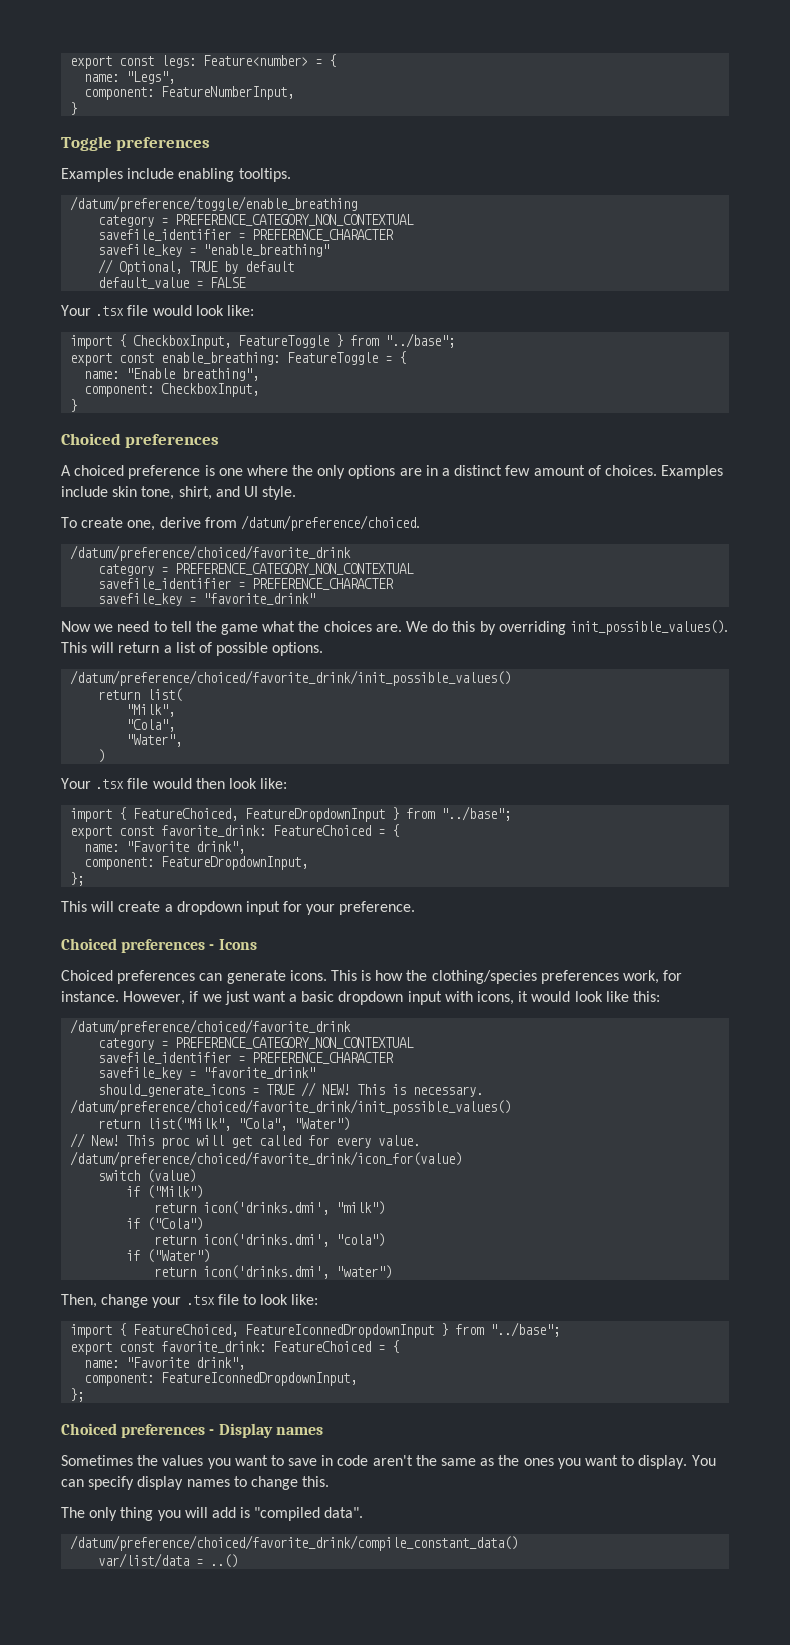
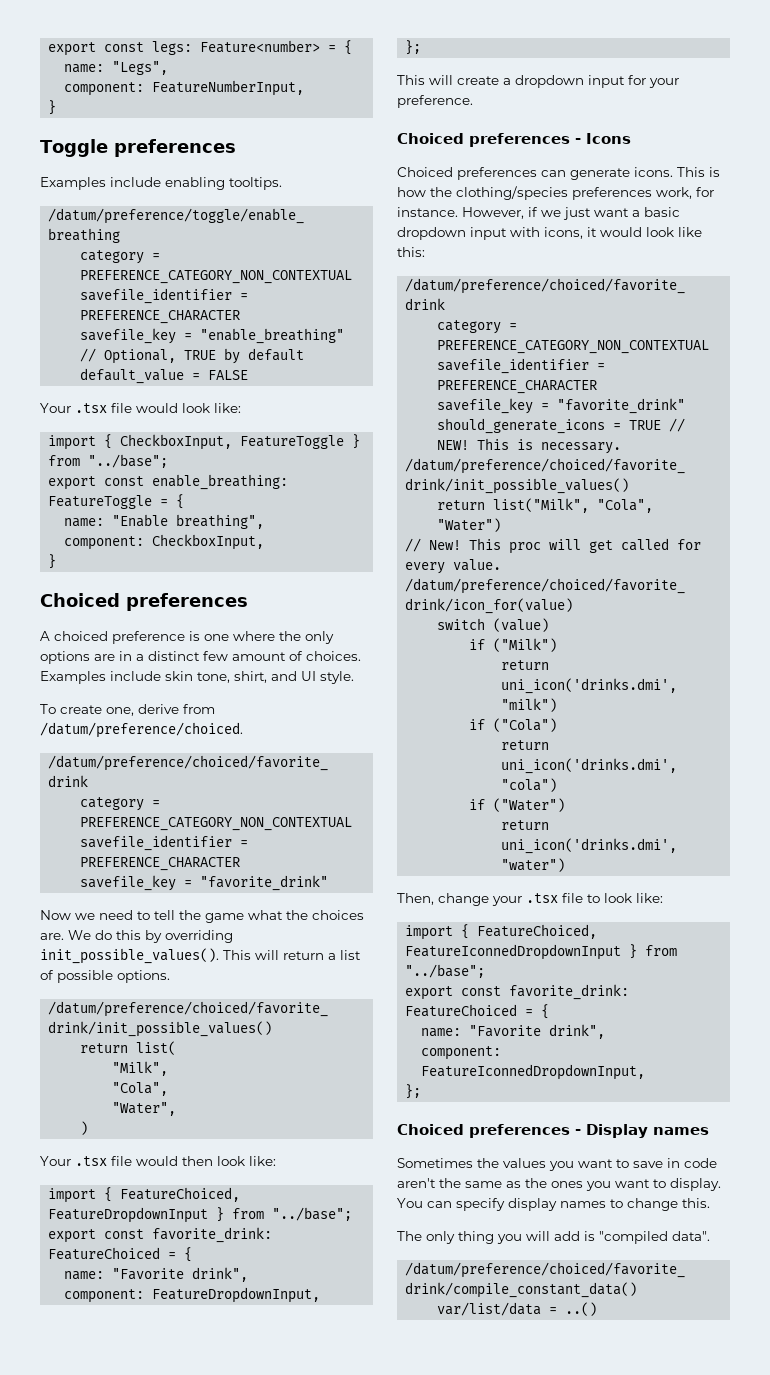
[203,1201,330,1215] icon('drinks.dmi', -> [501,678,678,694] uni_icon('drinks.dmi',
[203,1233,330,1247] icon('drinks.dmi', -> [501,758,678,774] uni_icon('drinks.dmi',
[203,1265,330,1279] icon('drinks.dmi', -> [501,838,678,854] uni_icon('drinks.dmi',

